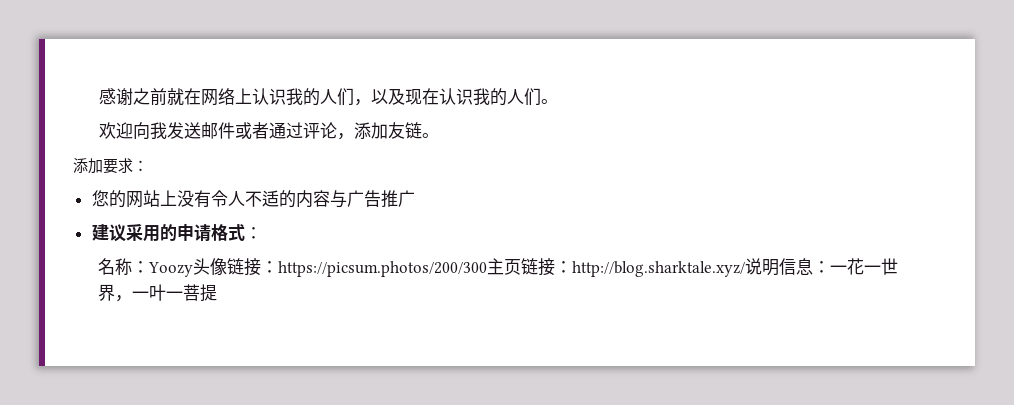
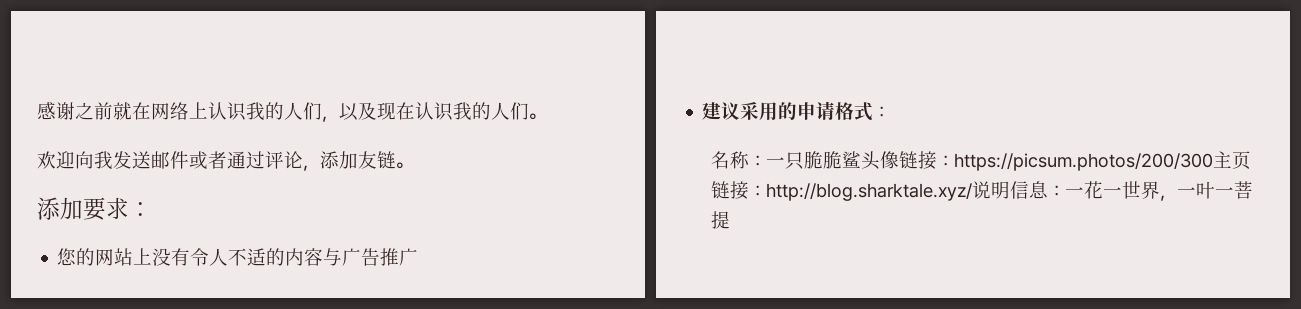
[147,262,193,277] Yoozy -> [766,151,862,170] 一只脆脆鲨

